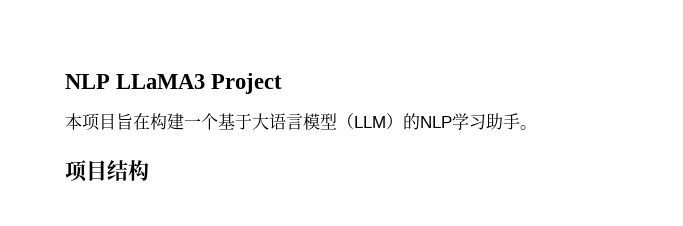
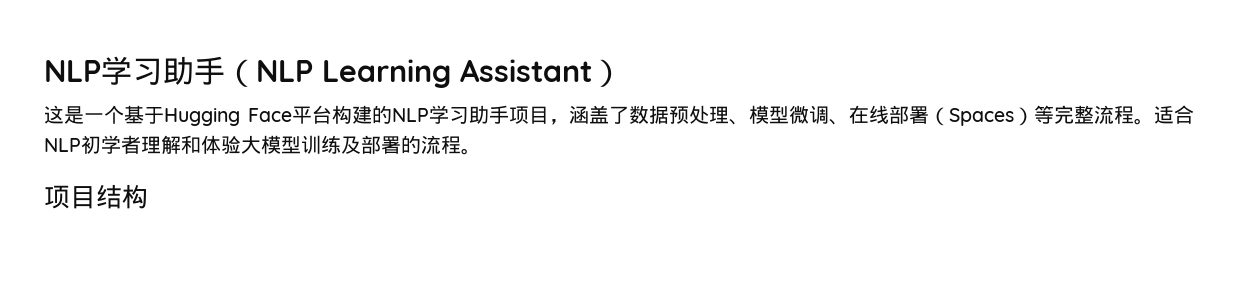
[65,73,283,94] [65,113,520,131] NLP LLaMA3 Project // 本项目旨在构建一个基于大语言模型（LLM）的NLP学习助手 -> [44,56,623,88] [44,105,1194,126] [44,135,461,154] NLP学习助手（NLP Learning Assistant） // 这是一个基于Hugging Face平台构建的NLP学习助手项目，涵盖了数据预处理、模型微调、在线部署（Spaces）等完整流程。适合NLP初学者理解和体验大模型训练及部署的流程

